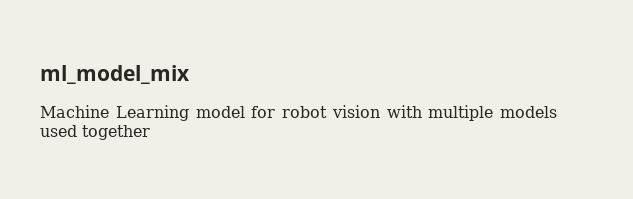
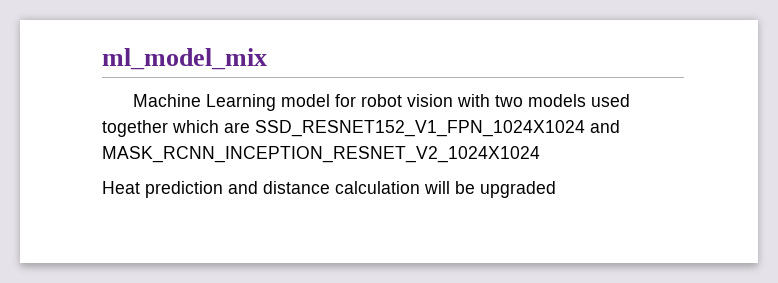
[428,105,494,121] multiple -> [495,95,524,107] two
(150, 132) none -> [172,120,620,137] [102,146,540,163] [102,181,556,198] which are SSD_RESNET152_V1_FPN_1024X1024 and MASK_RCNN_INCEPTION_RESNET_V2_1024X1024 // Heat prediction and distance calculation will be upgraded

